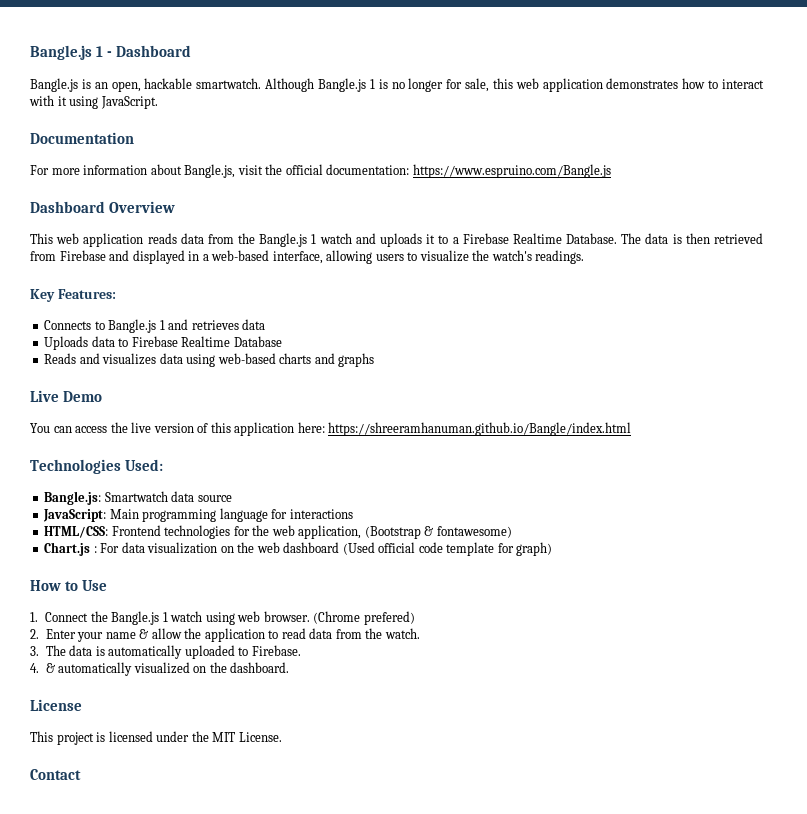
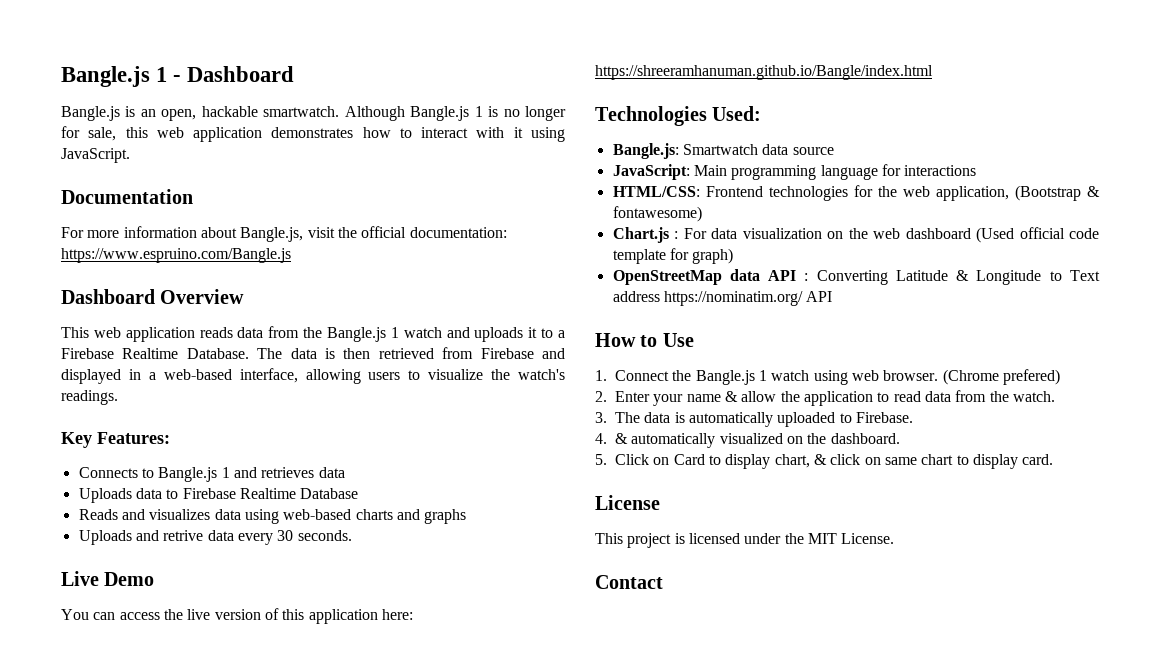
(375, 360) none -> [78,530,352,545] // Uploads and retrive data every 30 seconds.
(553, 549) none -> [612,269,1100,285] [612,291,833,306] // OpenStreetMap data API : Converting Latitude & Longitude to Text address https://nominatim.org/ API
(290, 667) none -> [595,454,1054,469] // 5. Click on Card to display chart, & click on same chart to display card.

